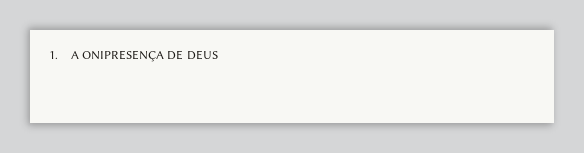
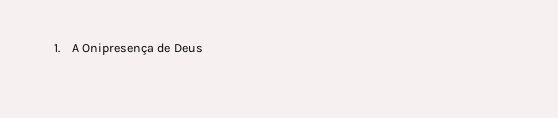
[82,50,218,62] ONIPRESENÇA DE DEUS -> [82,43,203,55] Onipresença de Deus

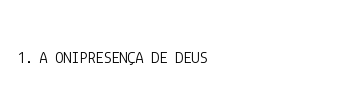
[82,43,203,55] Onipresença de Deus -> [55,52,207,65] ONIPRESENÇA DE DEUS

